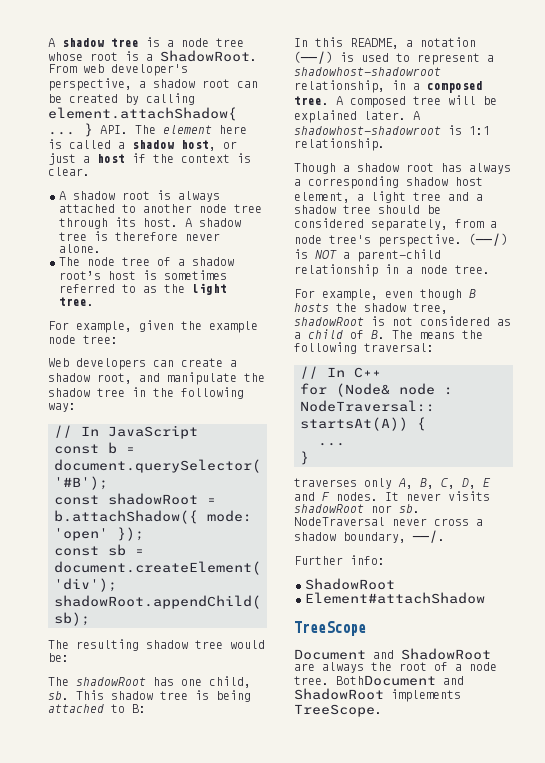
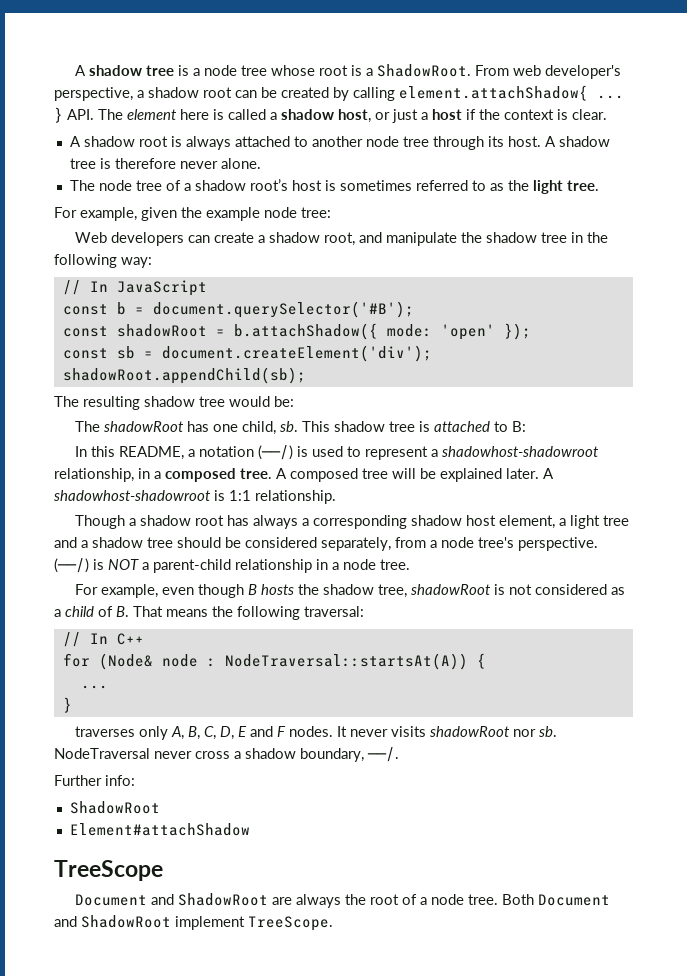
[216,690,251,702] being -> (431, 426) none
[392,330,413,339] The -> [133,606,163,617] That
[336,675,464,686] [294,688,461,702] BothDocument and ShadowRoot implements -> [502,894,611,906] [54,915,245,930] Both Document and ShadowRoot implement

